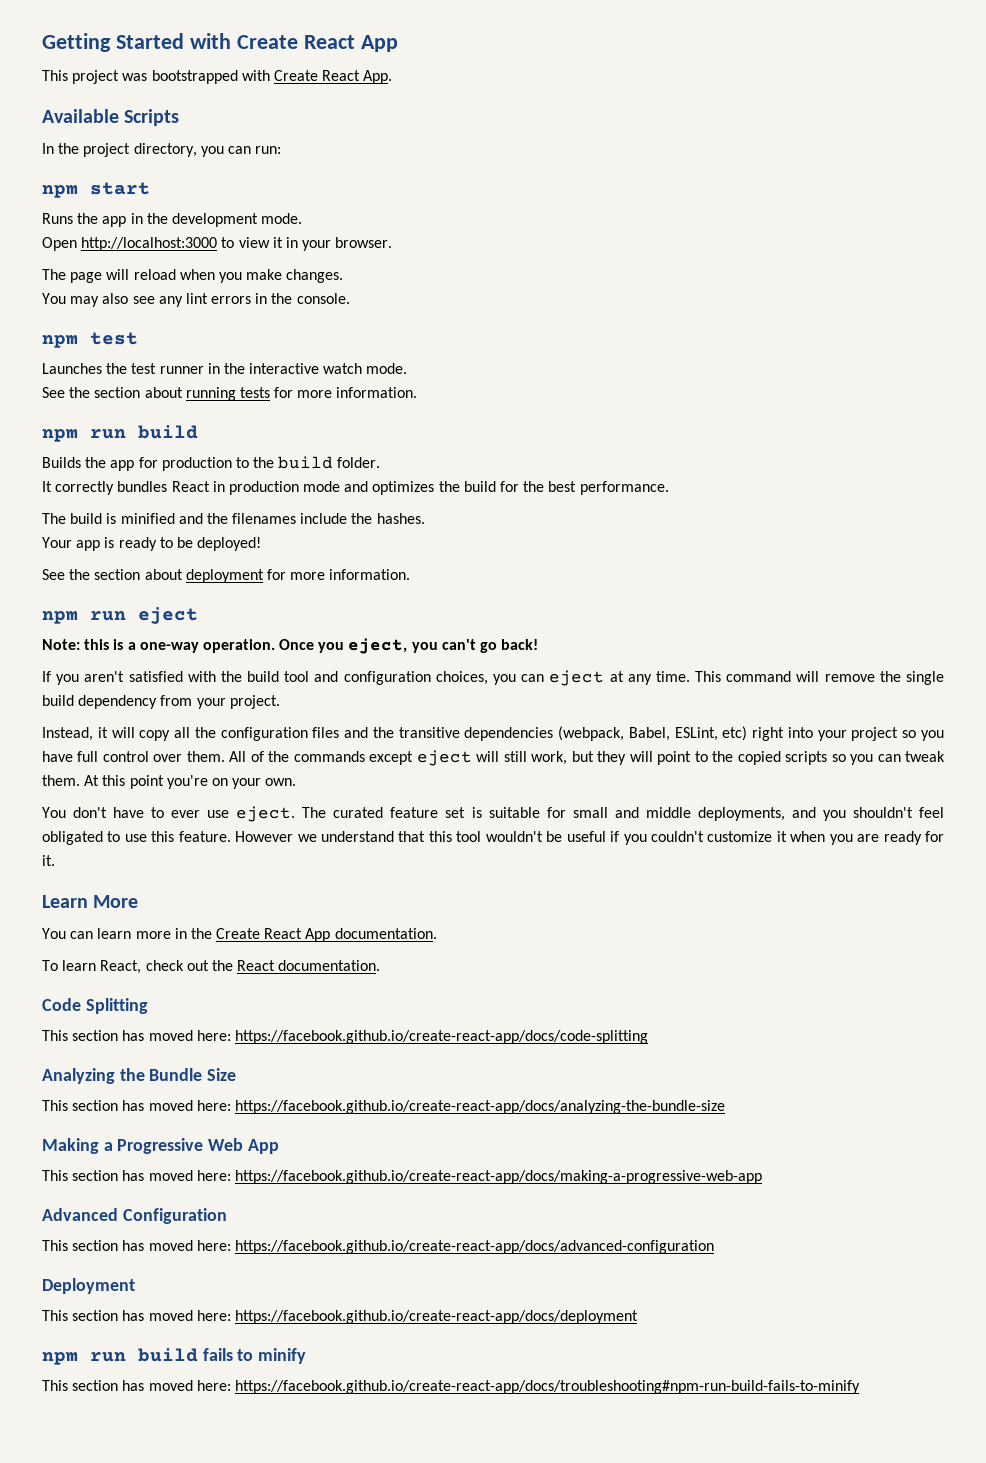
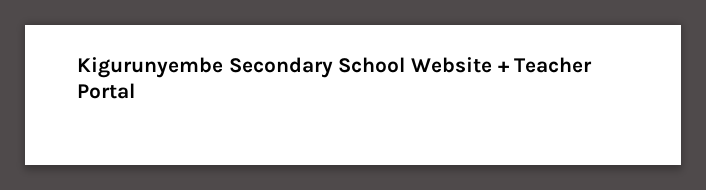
[42,33,398,52] [42,70,393,84] [42,109,180,126] [42,143,282,157] [42,182,150,198] [42,213,303,227] [42,237,393,251] [42,269,344,283] [42,293,350,307] [42,332,138,348] [42,363,408,374] [42,387,418,401] [42,425,198,442] [42,456,381,471] [42,481,669,495] [42,513,425,524] [42,537,262,551] [42,569,411,583] [42,607,198,624] [42,638,539,654] [42,670,944,686] [42,695,280,709] [42,726,945,741] [42,750,946,766] [42,775,297,789] [42,806,944,822] [42,831,944,845] [42,855,55,866] [42,895,139,908] [42,928,437,942] [42,960,381,974] [42,998,148,1014] [42,1030,648,1044] [42,1068,237,1084] [42,1100,725,1114] [42,1138,279,1154] [42,1170,762,1184] [42,1208,227,1224] [42,1240,714,1254] [42,1278,135,1294] [42,1310,638,1324] [42,1348,307,1365] [42,1380,860,1394] Getting Started with Create React App // This project was bootstrapped with Create React App. // Available Scripts // In the project directory, you can run: // npm start // Runs the app in the development mode. // Open http://localhost:3000 to view it in your browser. // The page will reload when you make changes. // You may also see any lint errors in the console. // npm test // Launches the test runner in the interactive watch mode. // See the section about running tests for more information. // npm run build // Builds the app for production to the build folder. // It correctly bundles React in production mode and optimizes the build for the best performance. // The build is minified and the filenames include the hashes. // Your app is ready to be deployed! // See the section about deployment for more information. // npm run eject // Note: this is a one-way operation. Once you eject, you can't go back! // If you aren't satisfied with the build tool and configuration choices, you can eject at any time. This command will remove the single build dependency from your project. // Instead, it will copy all the configuration files and the transitive dependencies (webpack, Babel, ESLint, etc) right into your project so you have full control over them. All of the commands except eject will still work, but they will point to the copied scripts so you can tweak them. At this point you're on your own. // You don't have to ever use eject. The curated feature set is suitable for small and middle deployments, and you shouldn't feel obligated to use this feature. However we understand that this tool wouldn't be useful if you couldn't customize it when you are ready for it. // Learn More // You can learn more in the Create React App documentation. // To learn React, check out the React documentation. // Code Splitting // This section has moved here: https://facebook.github.io/create-react-app/docs/code-splitting // Analyzing the Bundle Size // This section has moved here: https://facebook.github.io/create-react-app/docs/analyzing-the-bundle-size // Making a Progressive Web App // This section has moved here: https://facebook.github.io/create-react-app/docs/making-a-progressive-web-app // Advanced Configuration // This section has moved here: https://facebook.github.io/create-react-app/docs/advanced-configuration // Deployment // This section has moved here: https://facebook.github.io/create-react-app/docs/deployment // npm run build fails to minify // This section has moved here: https://facebook.github.io/create-react-app/docs/troubleshooting#npm-run-build-fails-to-minify -> [77,57,593,78] [77,83,135,99] Kigurunyembe Secondary School Website + Teacher Portal

